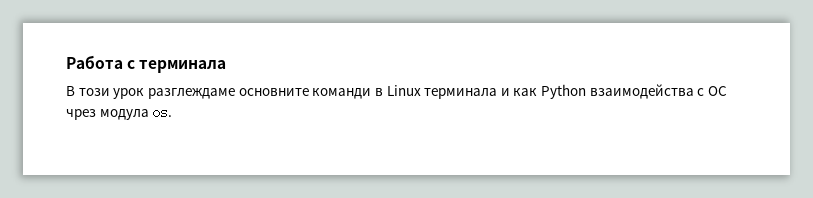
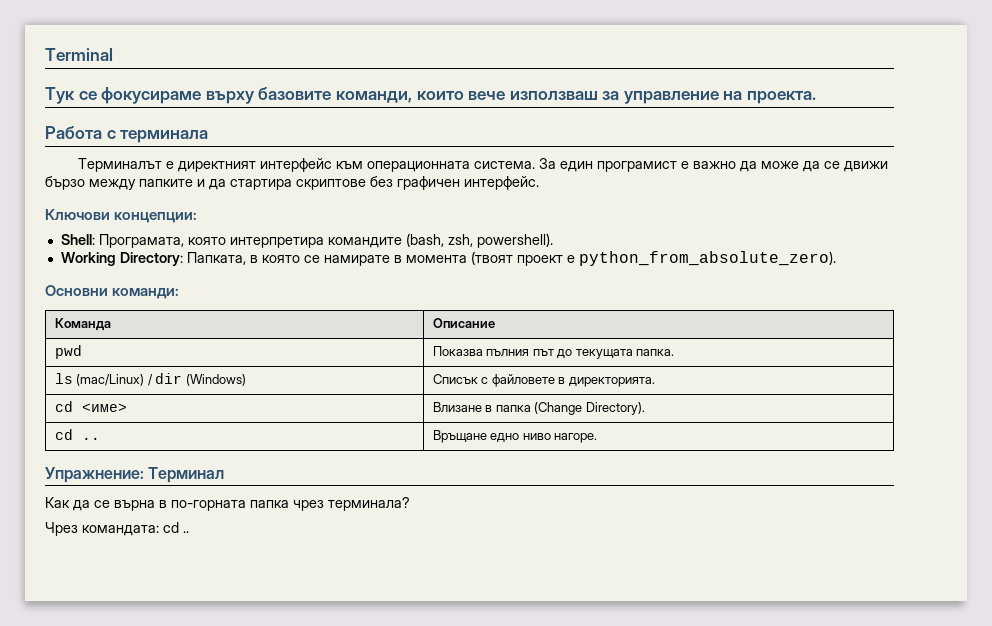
[66,55,227,73] [66,84,728,99] [66,109,173,120] Работа с терминала // В този урок разглеждаме основните команди в Linux терминала и как Python взаимодейства с ОС чрез модула os. -> [45,48,113,61] [45,87,817,104] [45,126,209,143] [77,158,888,172] [45,176,539,190] [45,209,198,223] [60,233,553,248] [60,251,836,266] [45,285,180,299] [54,318,111,331] [432,318,495,328] [54,345,82,359] [432,346,675,359] [54,373,246,386] [432,374,655,387] [54,401,127,412] [432,402,645,415] [54,429,100,440] [432,430,598,443] [45,467,225,483] [45,497,410,511] [45,522,189,536] Terminal // Тук се фокусираме върху базовите команди, които вече използваш за управление на проекта. // Работа с терминала // Терминалът е директният интерфейс към операционната система. За един програмист е важно да може да се движи бързо между папките и да стартира скриптове без графичен интерфейс. // Ключови концепции: // Shell: Програмата, която интерпретира командите (bash, zsh, powershell). // Working Directory: Папката, в която се намирате в момента (твоят проект е python_from_absolute_zero). // Основни команди: // Команда | Описание // pwd | Показва пълния път до текущата папка. // ls (mac/Linux) / dir (Windows) | Списък с файловете в директорията. // cd <име> | Влизане в папка (Change Directory). // cd .. | Връщане едно ниво нагоре. // Упражнение: Терминал // Как да се върна в по-горната папка чрез терминала? // Чрез командата: cd ..

